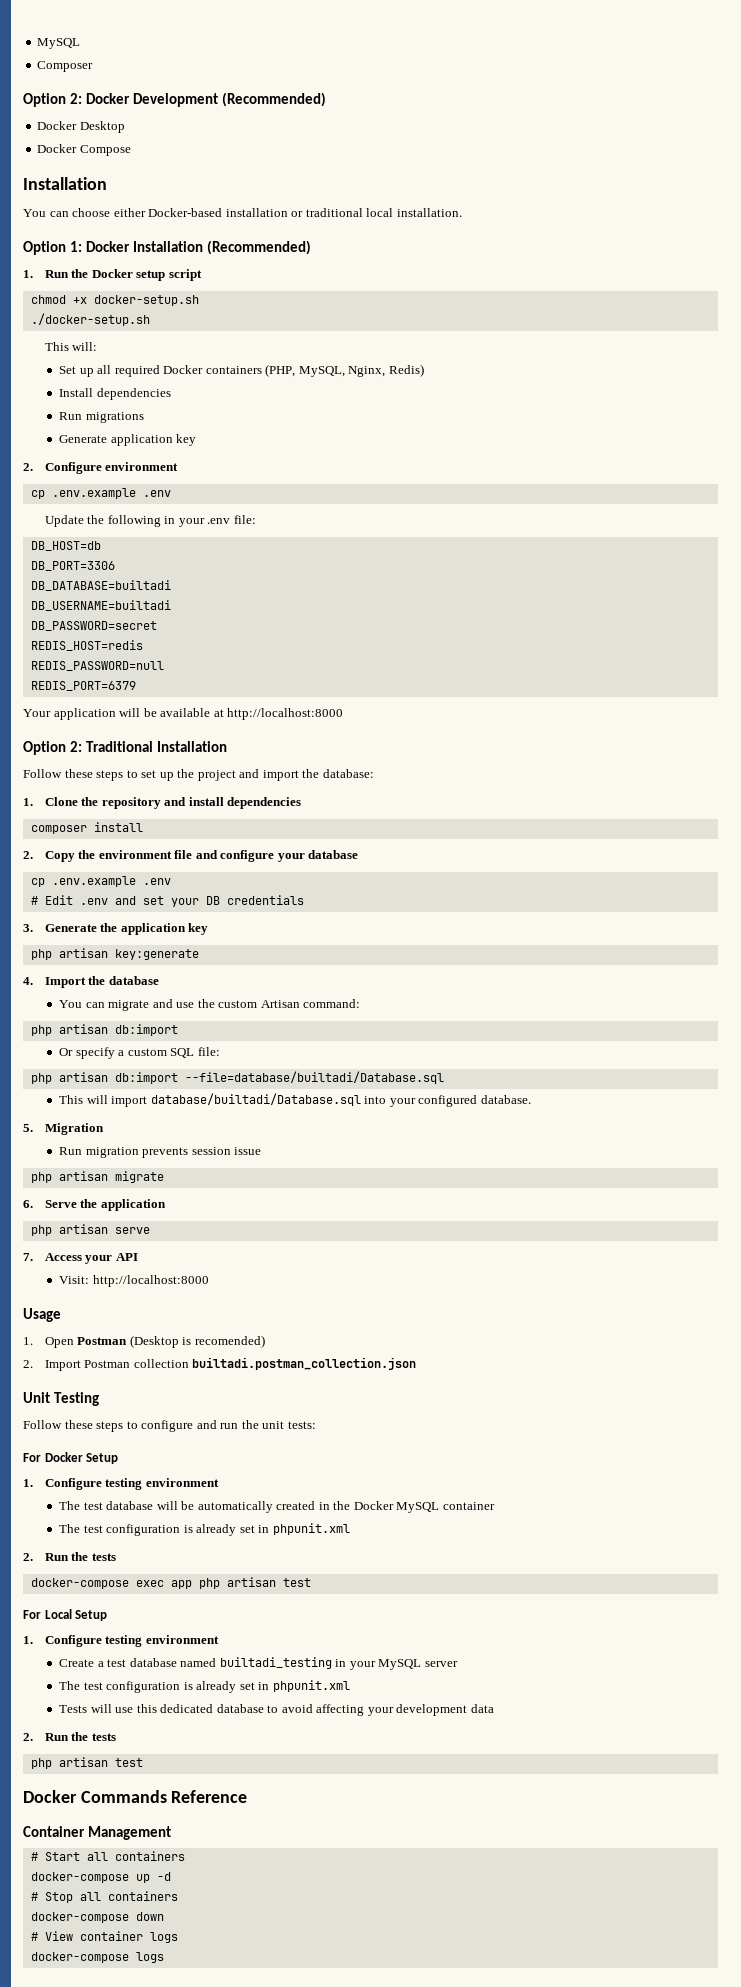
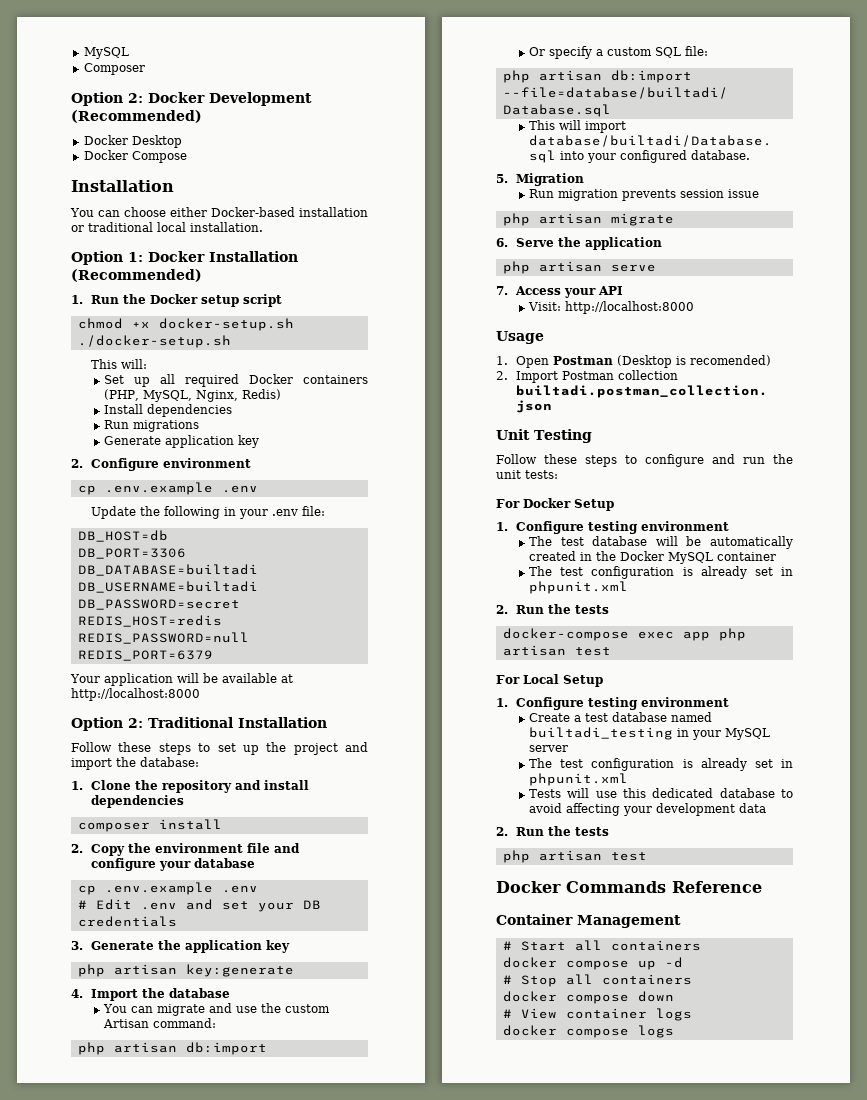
[30,1872,129,1883] docker-compose -> [502,957,629,970] docker compose
[30,1912,129,1923] docker-compose -> [502,991,629,1004] docker compose
[30,1952,129,1963] docker-compose -> [502,1025,629,1038] docker compose

